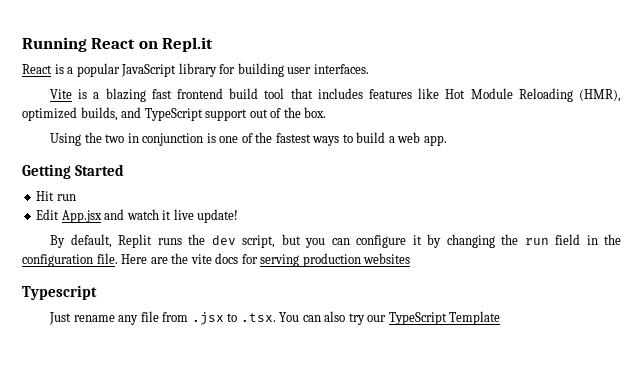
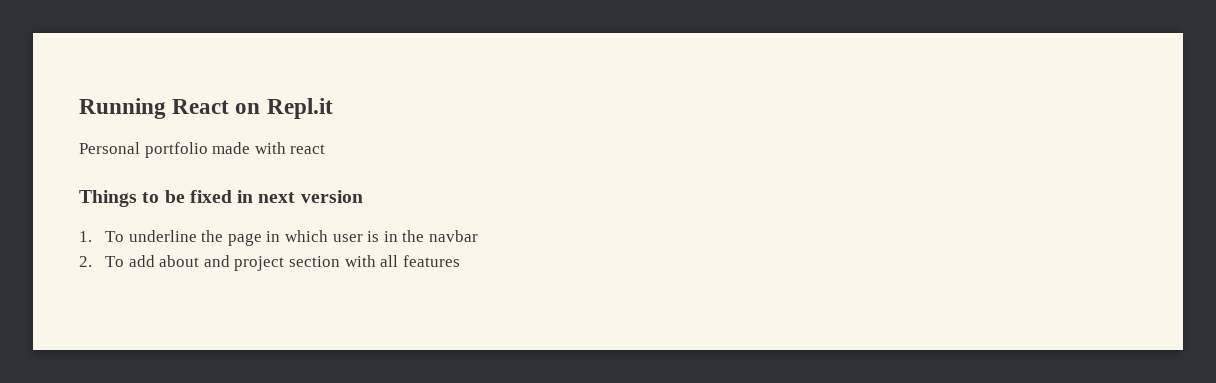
[22,63,369,77] [50,88,622,102] [22,107,327,121] [50,132,447,146] [22,164,124,179] [36,191,76,201] [36,209,239,223] [50,234,621,248] [22,253,411,267] [22,285,97,300] [49,311,501,325] React is a popular JavaScript library for building user interfaces. // Vite is a blazing fast frontend build tool that includes features like Hot Module Reloading (HMR), optimized builds, and TypeScript support out of the box. // Using the two in conjunction is one of the fastest ways to build a web app. // Getting Started // Hit run // Edit App.jsx and watch it live update! // By default, Replit runs the dev script, but you can configure it by changing the run field in the configuration file. Here are the vite docs for serving production websites // Typescript // Just rename any file from .jsx to .tsx. You can also try our TypeScript Template -> [79,142,326,158] [79,190,363,207] [79,230,479,246] [79,255,460,271] Personal portfolio made with react // Things to be fixed in next version // 1. To underline the page in which user is in the navbar // 2. To add about and project section with all features

